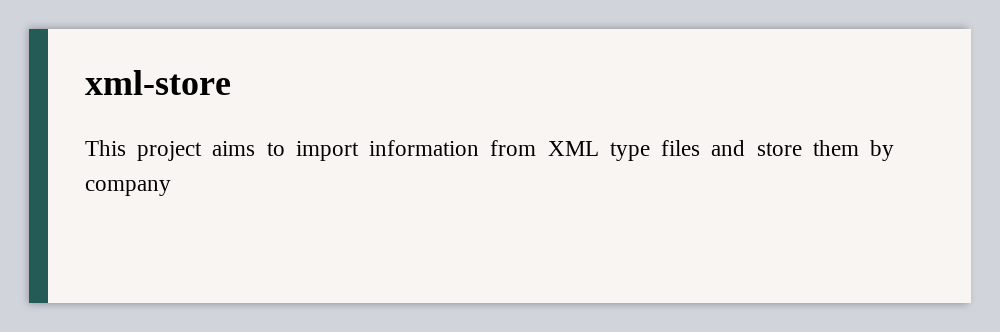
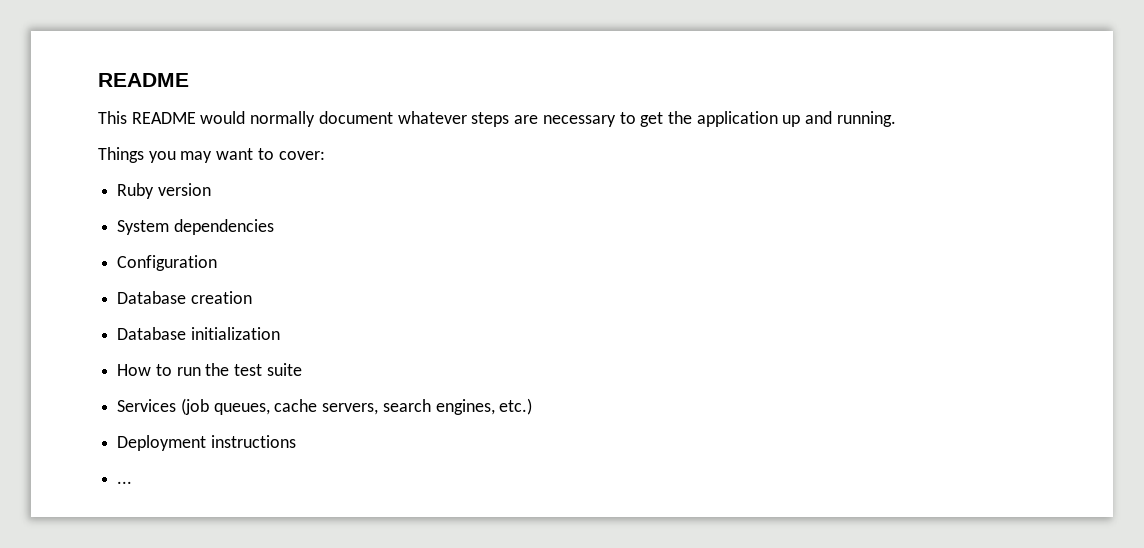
[85,70,231,95] xml-store -> [98,73,189,87] README
[137,140,895,161] [85,180,171,196] project aims to import information from XML type files and store them by company -> [131,111,896,127] [98,147,325,163] [117,183,211,199] [117,219,274,235] [117,255,218,271] [117,291,252,304] [117,327,280,340] [117,363,302,376] [117,398,533,415] [117,435,296,451] [117,481,133,484] README would normally document whatever steps are necessary to get the application up and running. // Things you may want to cover: // Ruby version // System dependencies // Configuration // Database creation // Database initialization // How to run the test suite // Services (job queues, cache servers, search engines, etc.) // Deployment instructions // ...

